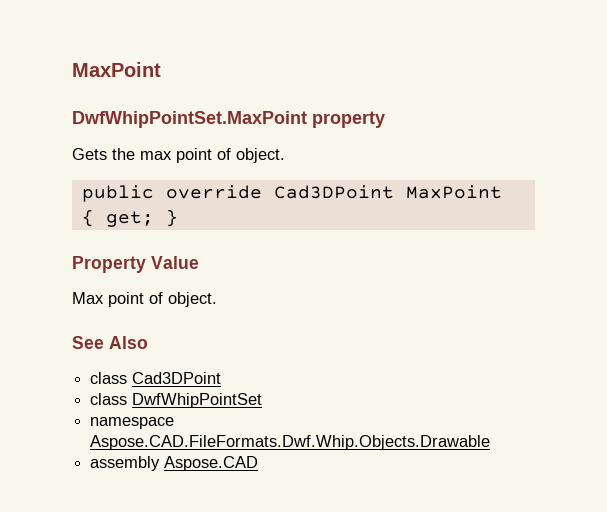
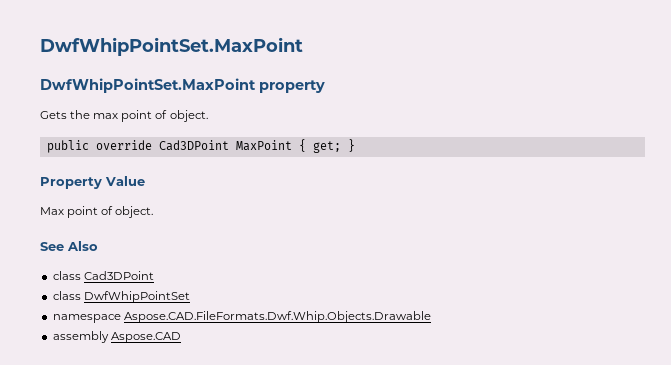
[72,62,161,77] MaxPoint -> [40,37,303,56] DwfWhipPointSet.MaxPoint

